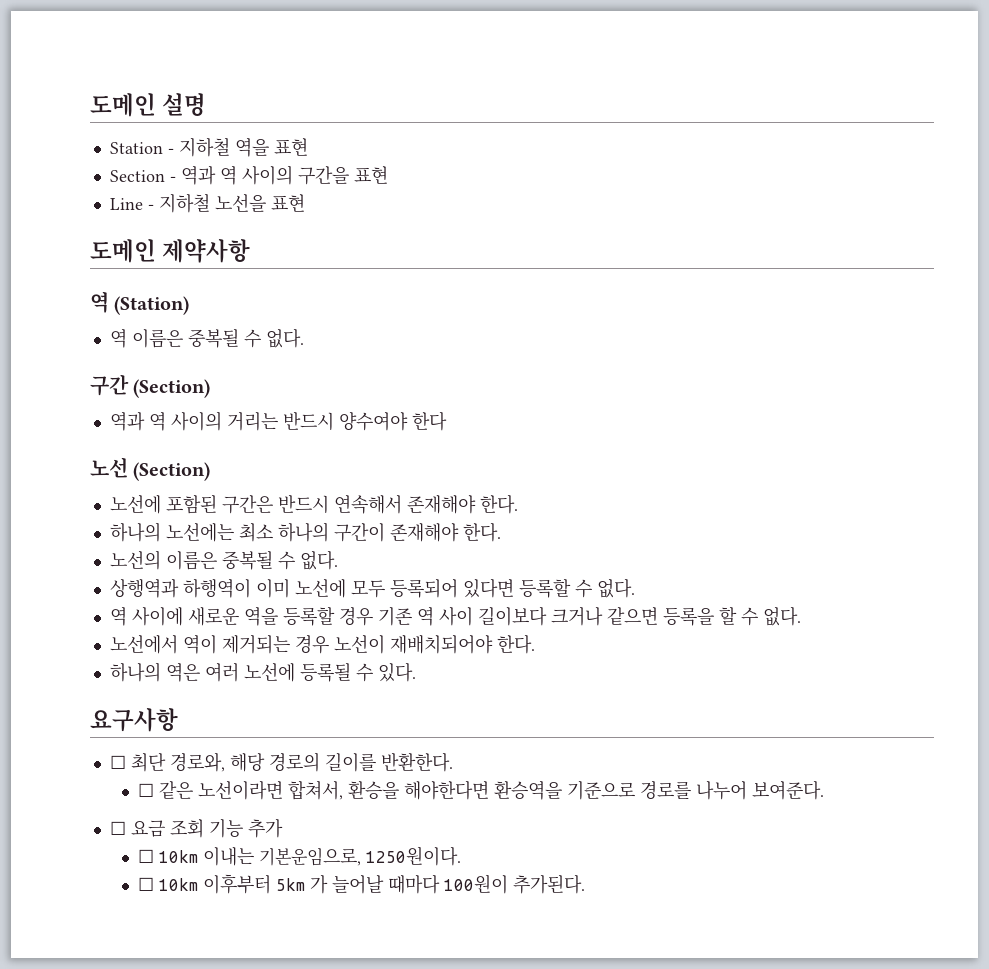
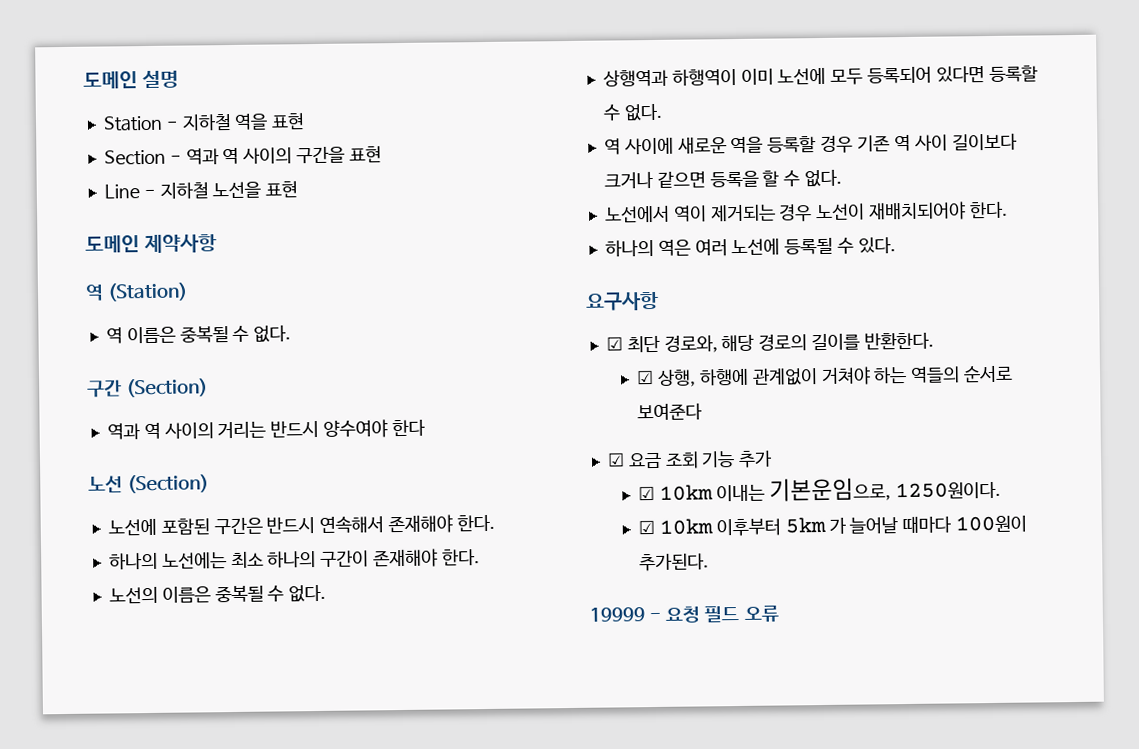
[109,755,126,769] ☐ -> [605,336,623,351] ☑
[137,780,824,800] [109,821,126,835] ☐ 같은 노선이라면 합쳐서, 환승을 해야한다면 환승역을 기준으로 경로를 나누어 보여준다. // ☐ -> [636,364,1014,387] [637,403,704,421] [606,452,625,467] ☑ 상행, 하행에 관계없이 거쳐야 하는 역들의 순서로 보여준다 // ☑
[137,849,154,863] ☐ -> [638,485,656,501] ☑
[137,877,154,891] ☐ -> [638,519,656,535] ☑
(585, 884) none -> [589,605,779,623] // 19999 - 요청 필드 오류

